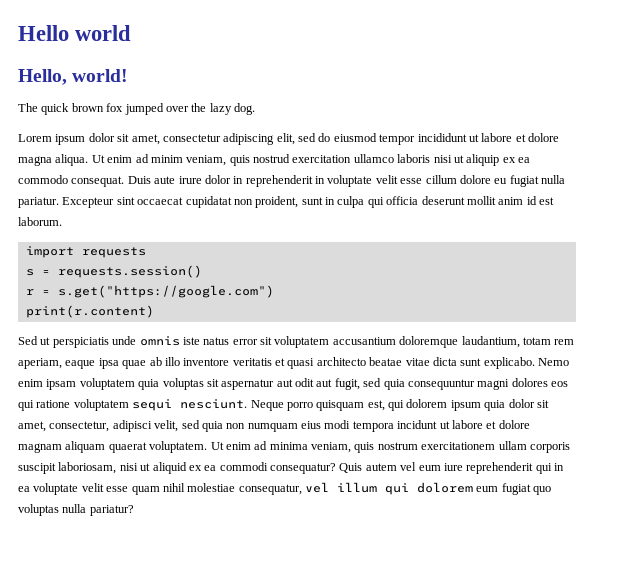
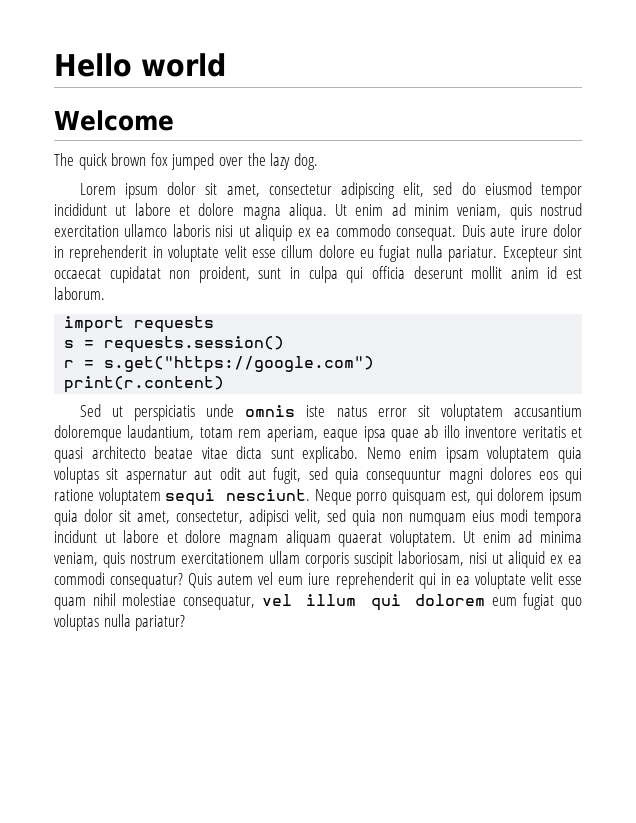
[18,69,129,85] Hello, world! -> [54,110,174,131] Welcome

